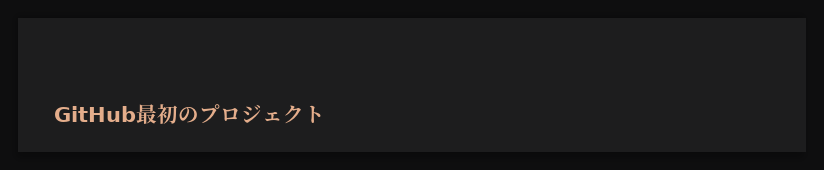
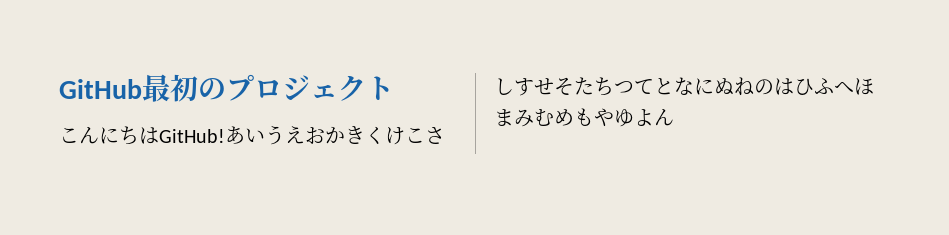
(325, 114) none -> [59,125,445,145] [494,77,874,96] [494,108,674,127] // こんにちはGitHub!あいうえおかきくけこさしすせそたちつてとなにぬねのはひふへほまみむめもやゆよん

